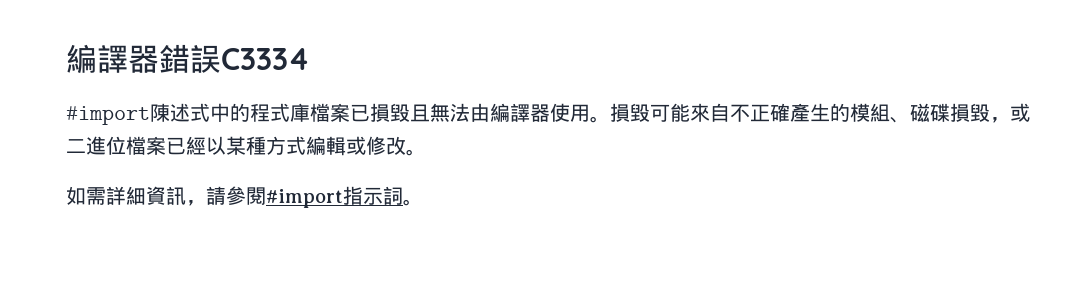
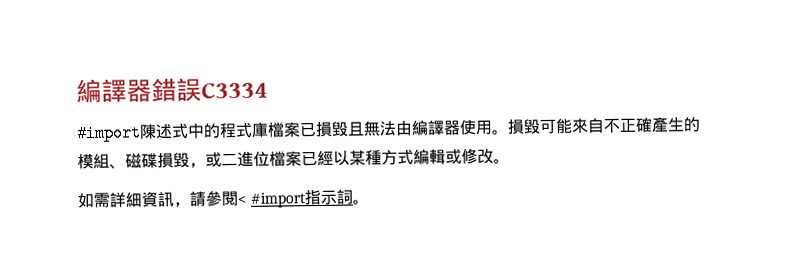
(266, 196) none -> [237,195,247,205] <

